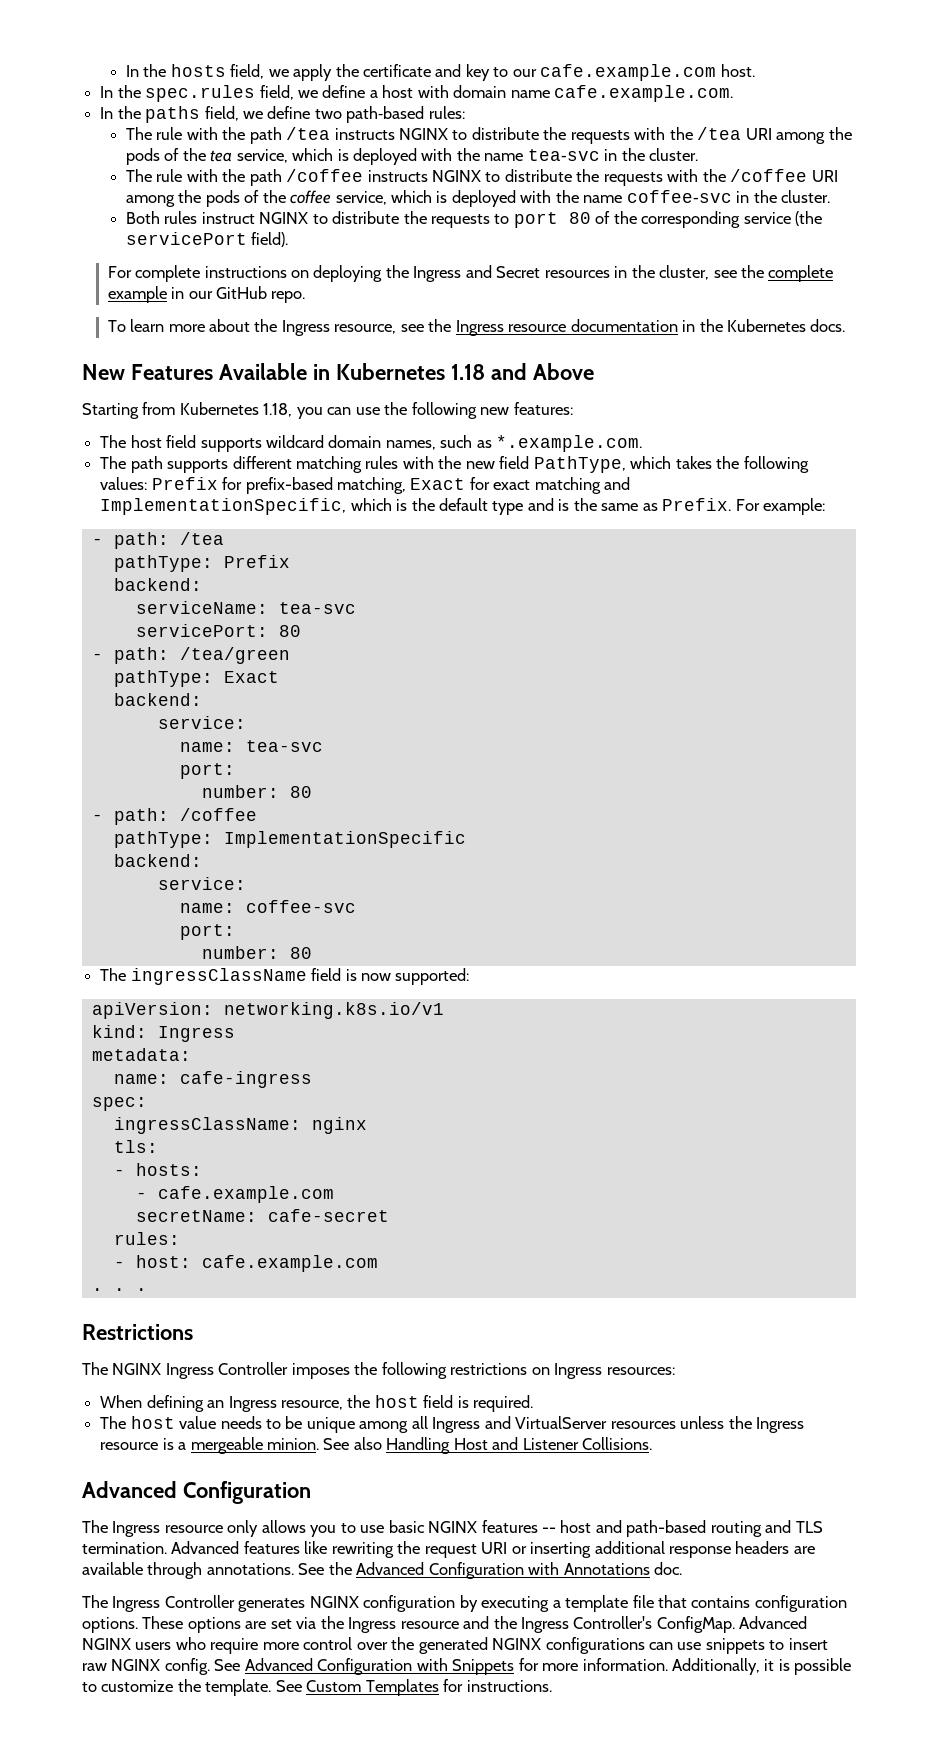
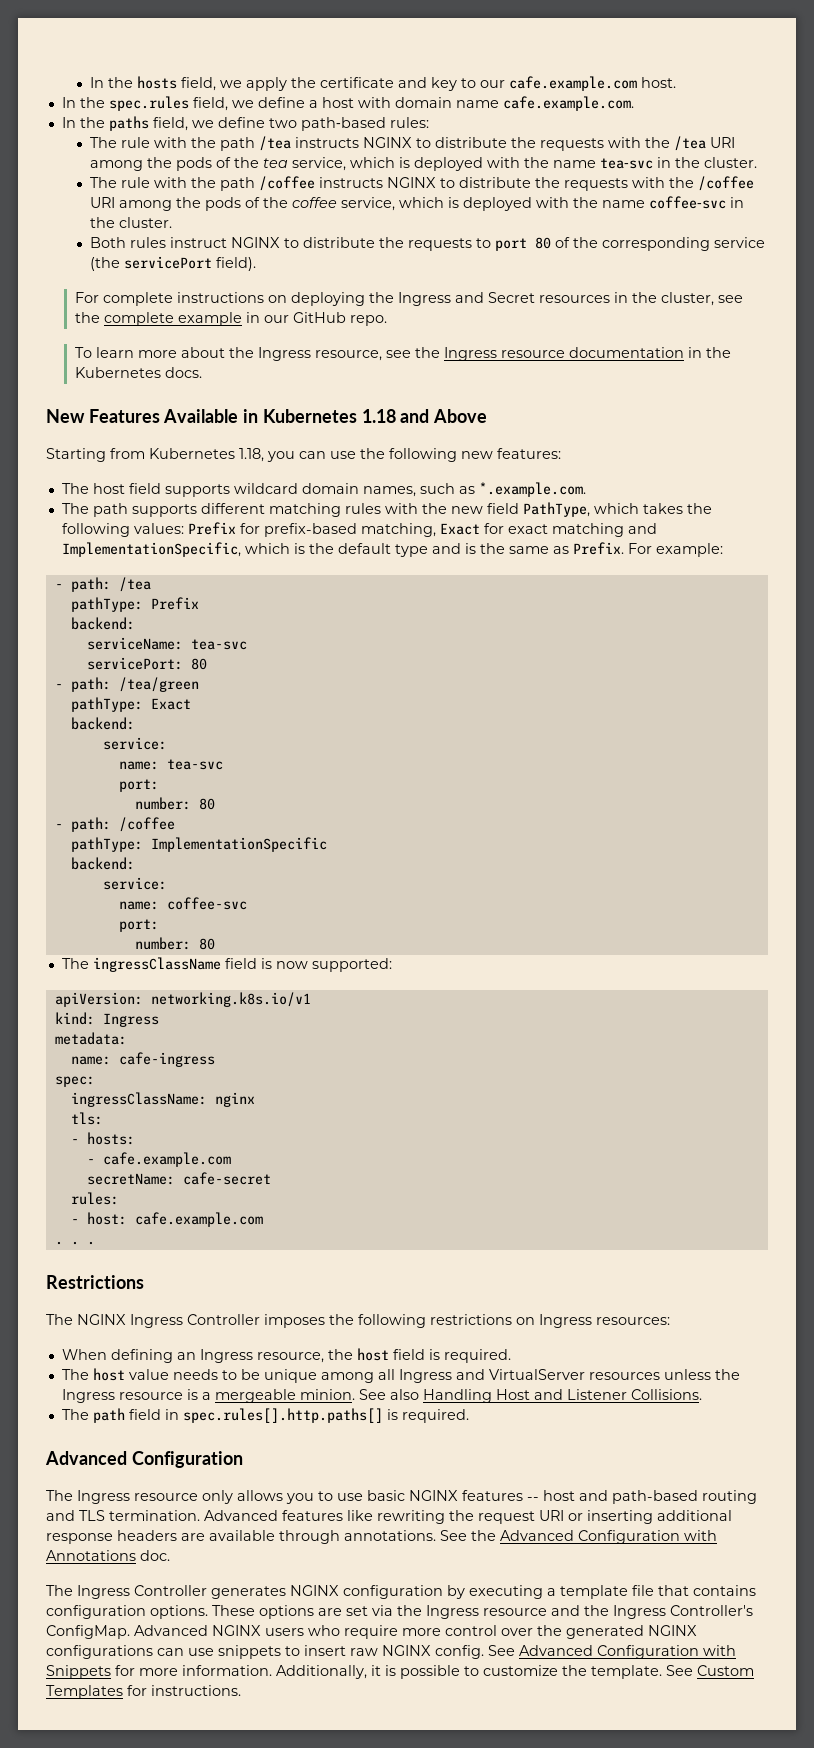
(653, 1443) none -> [61,1408,469,1423] // The path field in spec.rules[].http.paths[] is required.

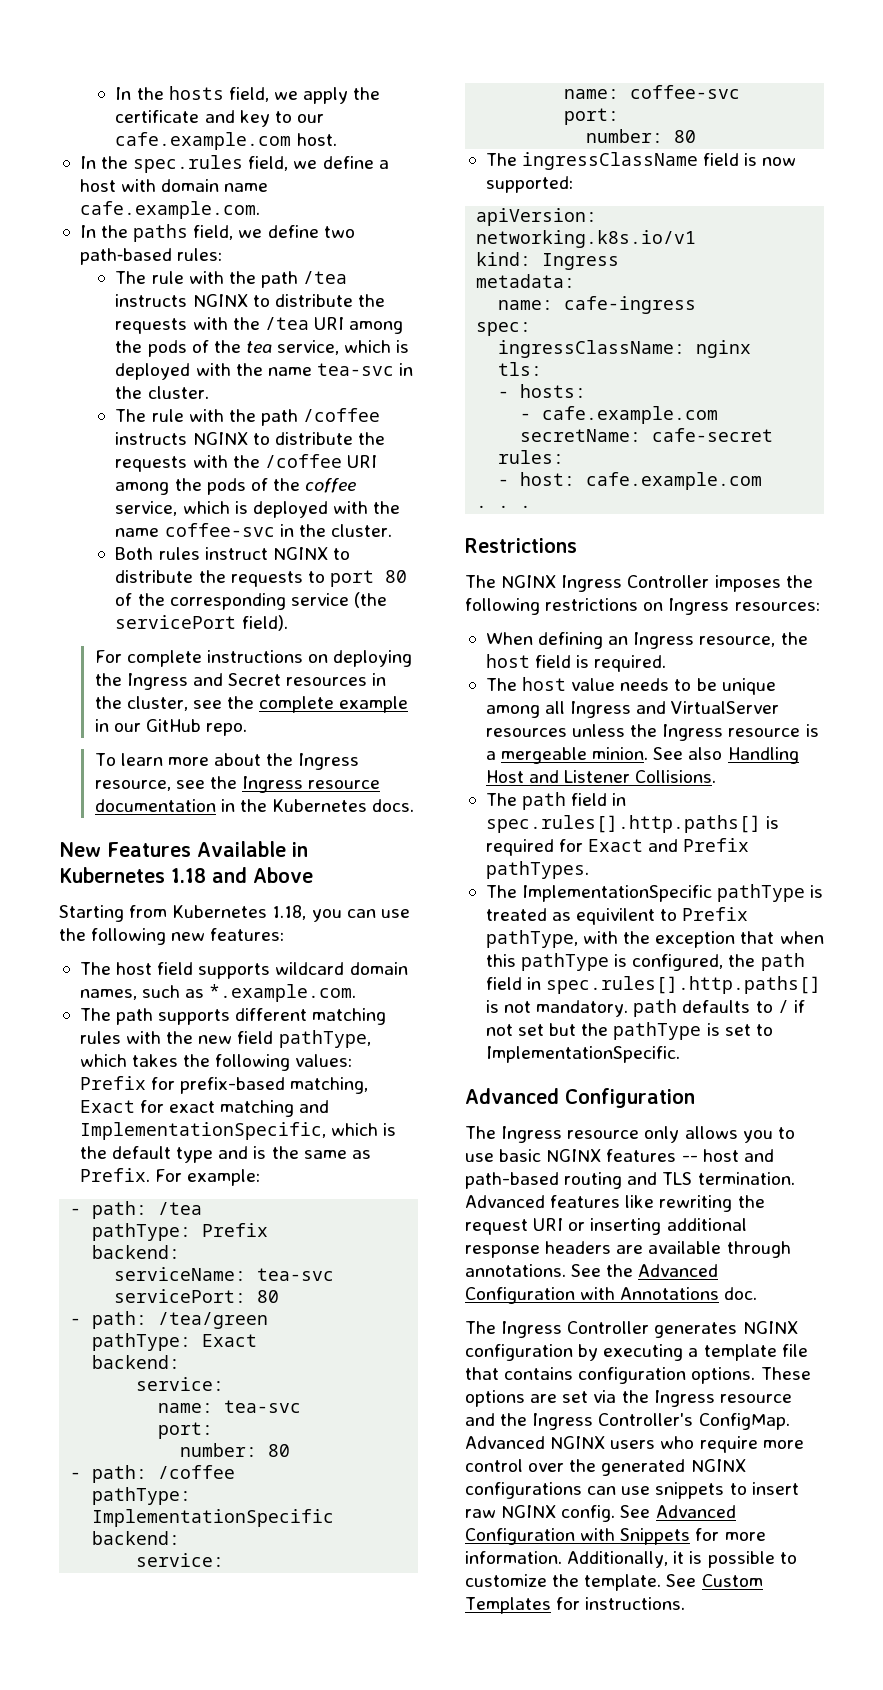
[522,502,590,517] PathType, -> [278,1030,371,1048] pathType,
[401,1409,469,1423] required. -> [485,838,750,856] [485,861,589,879] [485,884,824,902] [485,907,749,925] [485,930,824,948] [485,953,805,971] [485,976,822,994] [485,999,805,1017] [485,1022,773,1040] [485,1046,680,1063] required for Exact and Prefix pathTypes. // The ImplementationSpecific pathType is treated as equivilent to Prefix pathType, with the exception that when this pathType is configured, the path field in spec.rules[].http.paths[] is not mandatory. path defaults to / if not set but the pathType is set to ImplementationSpecific.

